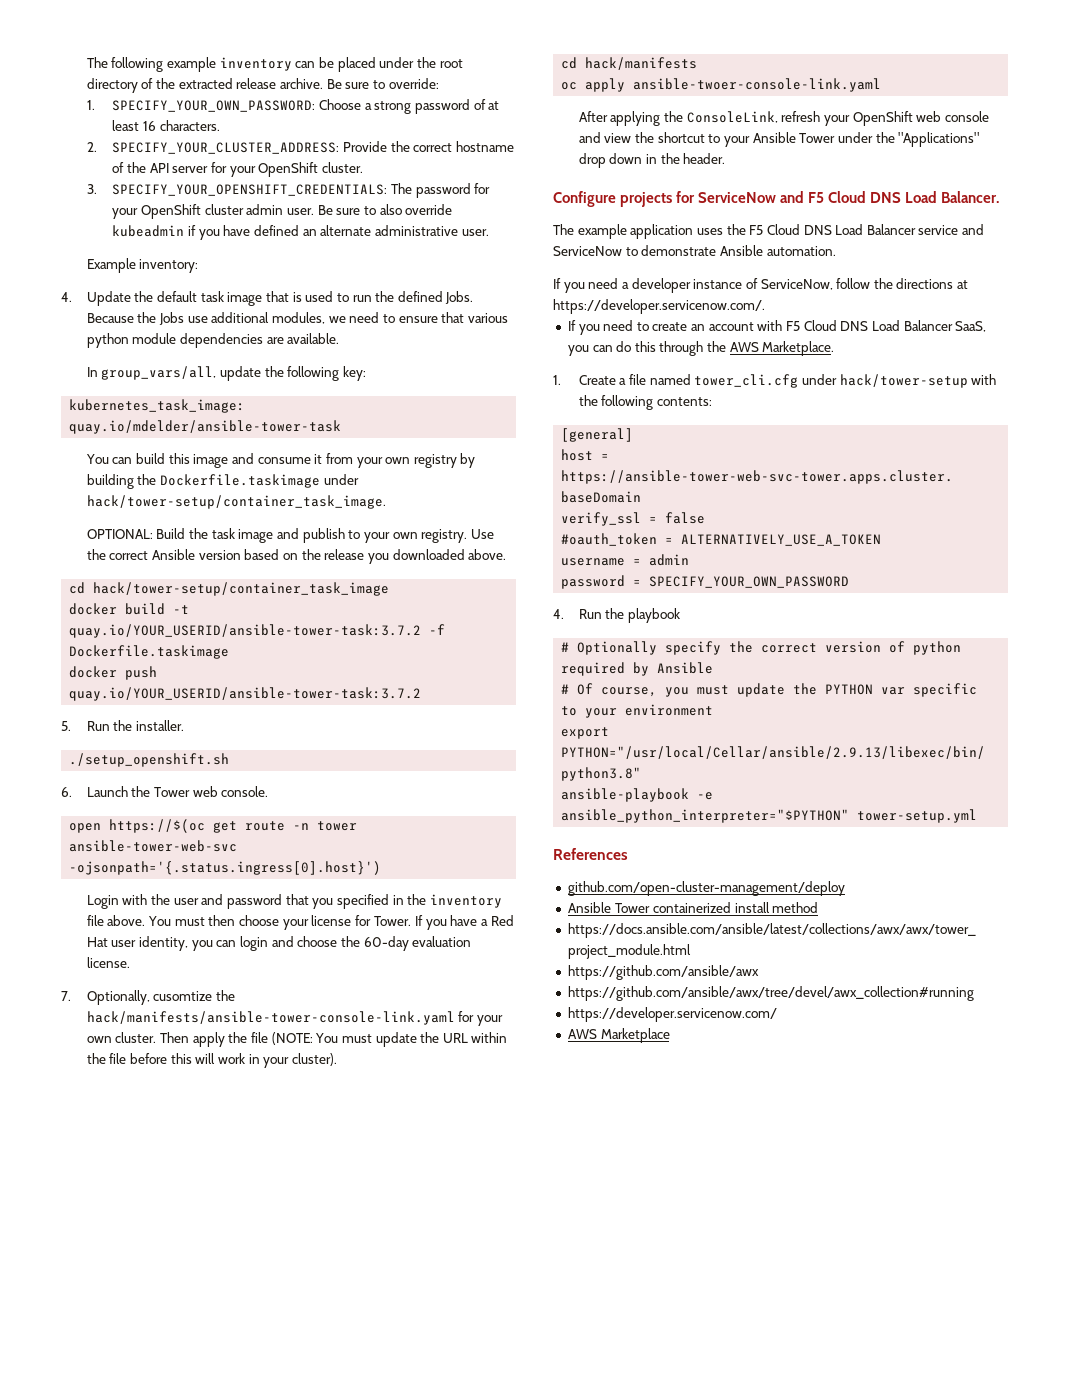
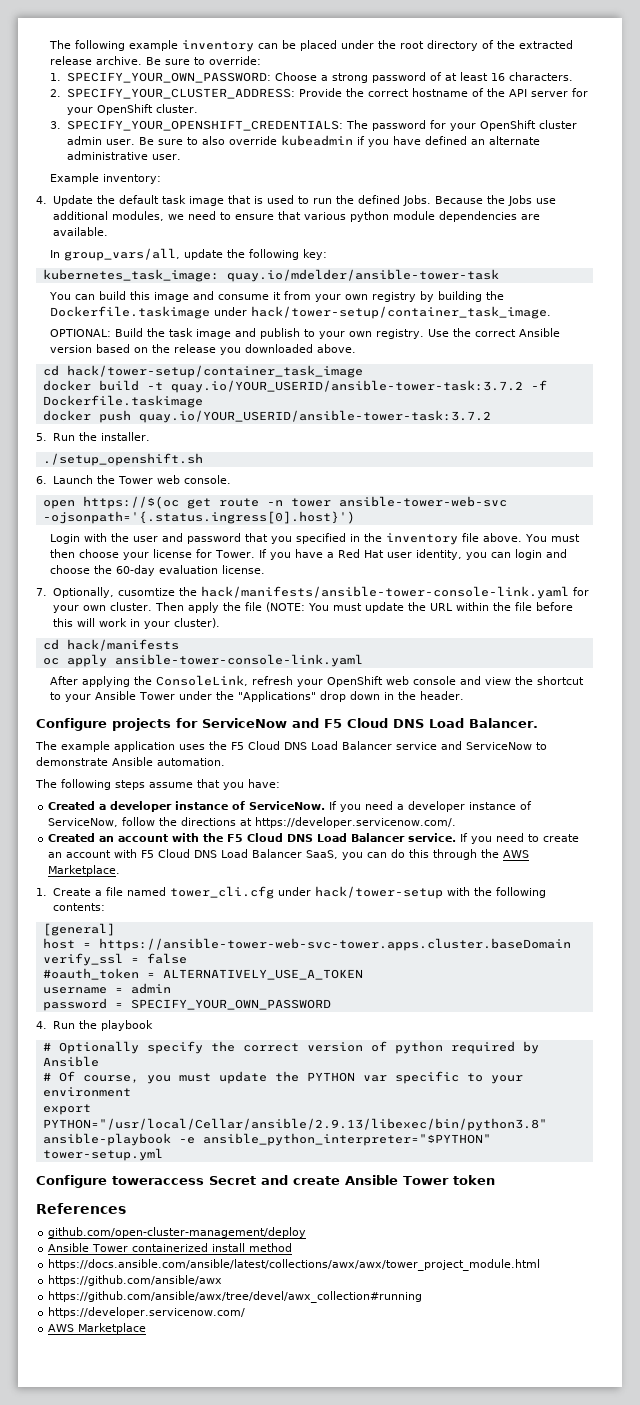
[633,78,882,92] ansible-twoer-console-link.yaml -> [114,654,363,667] ansible-tower-console-link.yaml
(836, 251) none -> [35,779,280,790] [48,801,326,812] The following steps assume that you have: // Created a developer instance of ServiceNow.
(765, 306) none -> [48,833,457,842] Created an account with the F5 Cloud DNS Load Balancer service.
(978, 816) none -> [36,1175,495,1188] // Configure toweraccess Secret and create Ansible Tower token

